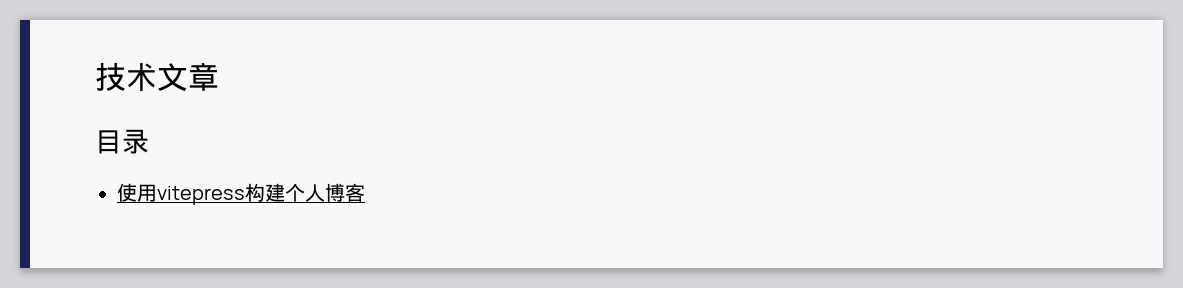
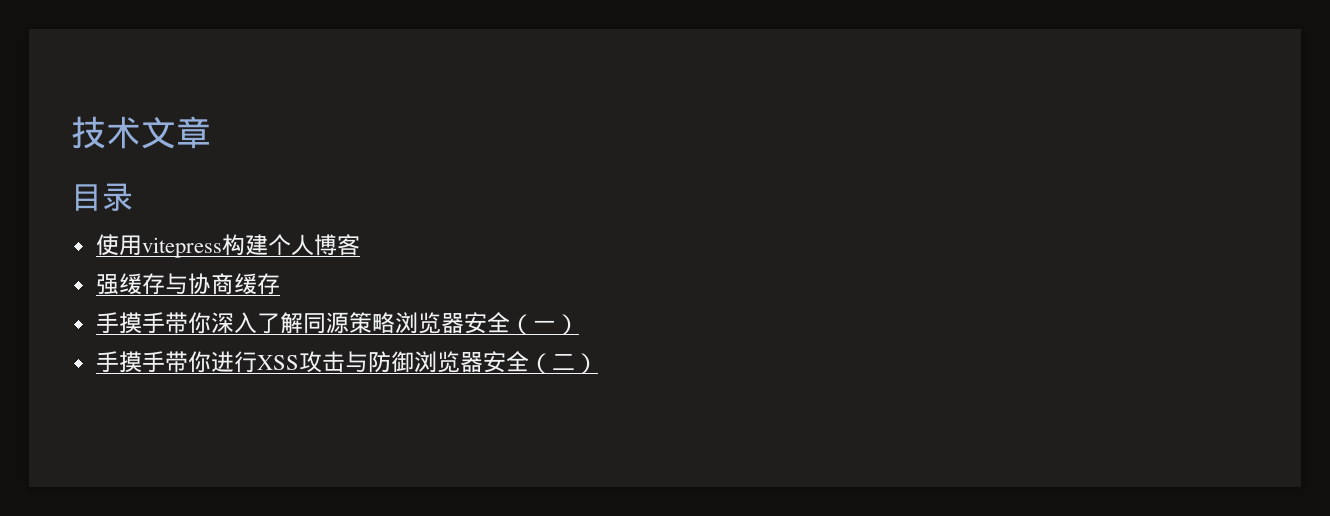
(365, 192) none -> [95,273,280,295] [95,312,579,335] [95,351,598,374] // 强缓存与协商缓存 // 手摸手带你深入了解同源策略浏览器安全（一） // 手摸手带你进行XSS攻击与防御浏览器安全（二）

